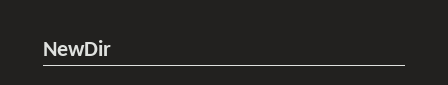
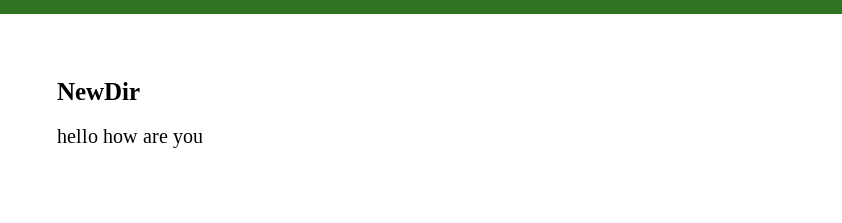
(111, 48) none -> [57,129,204,148] // hello how are you

